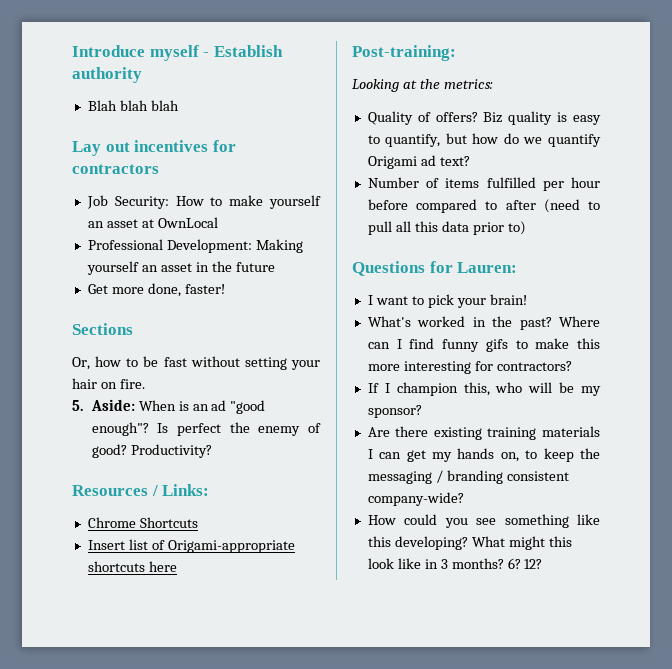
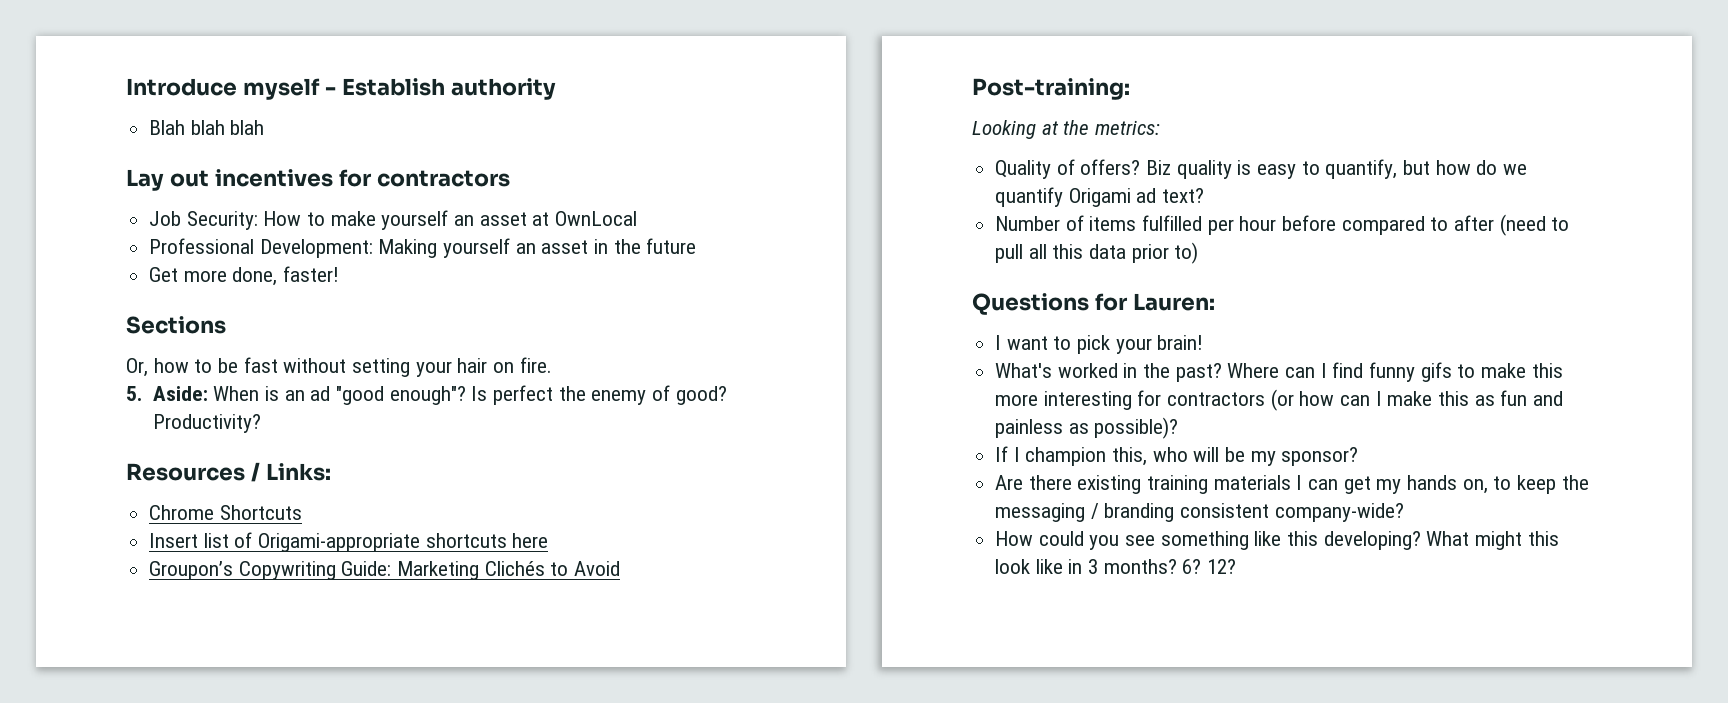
(177, 566) none -> [149,561,621,580] // Groupon’s Copywriting Guide: Marketing Clichés to Avoid
[496,361,572,371] contractors? -> [1167,389,1564,411] [995,417,1179,439] contractors (or how can I make this as fun and painless as possible)?

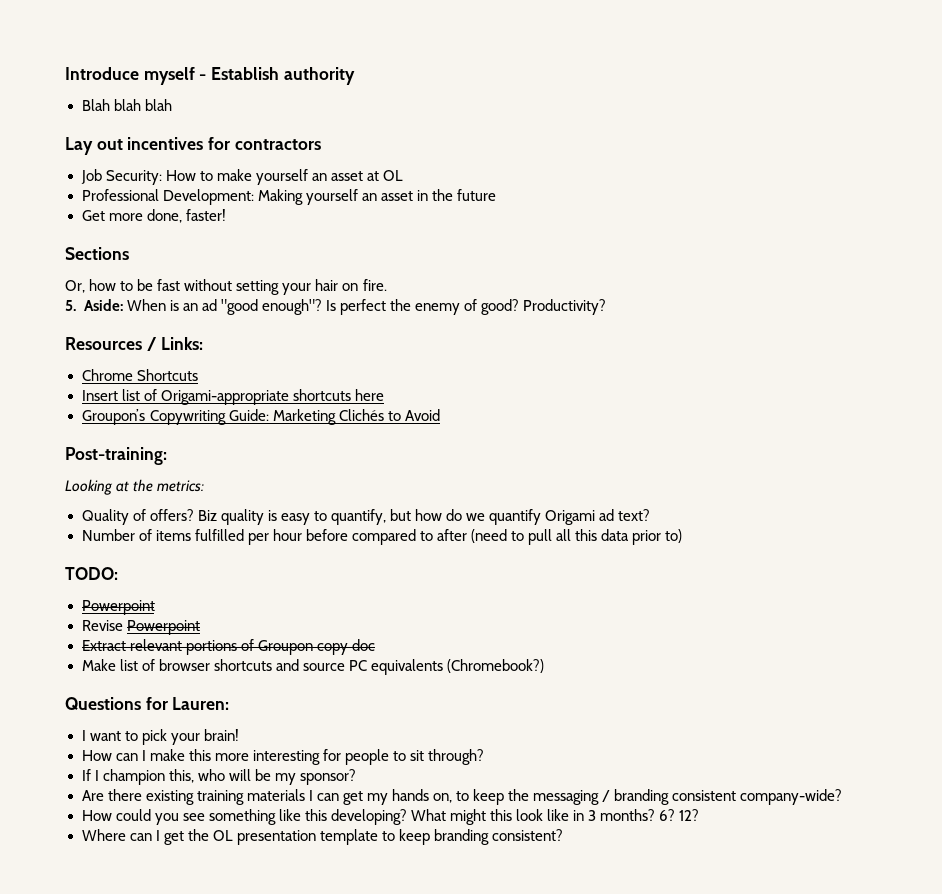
[555,211,638,226] OwnLocal -> [382,170,403,181] OL
(1199, 253) none -> [65,567,118,580] [81,600,155,615] [81,620,200,635] [81,639,375,655] [81,659,544,675] // TODO: // Powerpoint // Revise Powerpoint // Extract relevant portions of Groupon copy doc // Make list of browser shortcuts and source PC equivalents (Chromebook?)
[995,362,1476,382] What's worked in the past? Where can I find funny gifs to -> [81,750,146,761] How can I
[1167,389,1564,411] [995,417,1179,439] contractors (or how can I make this as fun and painless as possible)? -> [344,749,485,765] people to sit through?
(1237, 566) none -> [81,829,564,845] // Where can I get the OL presentation template to keep branding consistent?

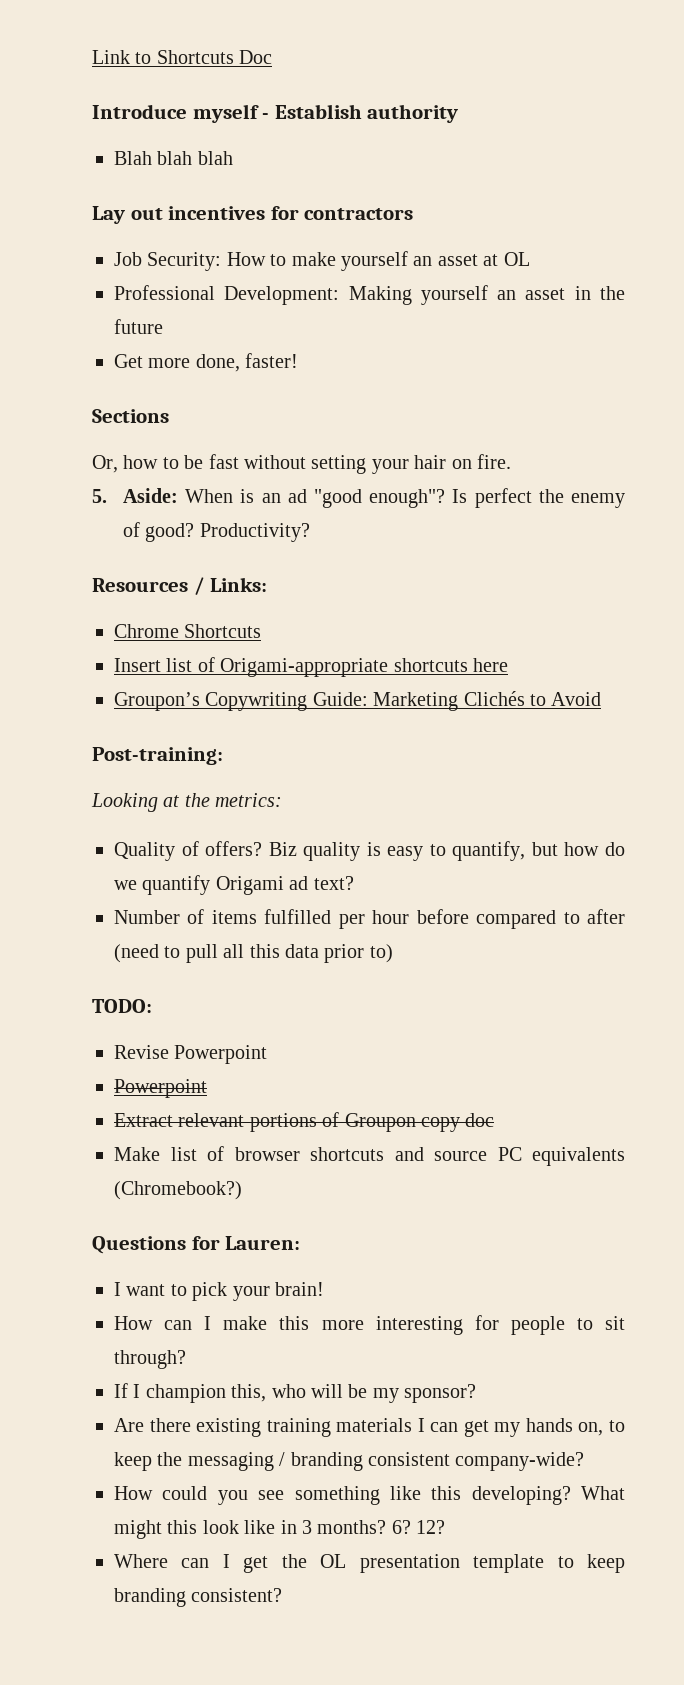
(65, 73) none -> [92,50,273,64] Link to Shortcuts Doc //
[81,600,155,615] [81,620,123,631] Powerpoint // Revise -> [114,1045,268,1064] Revise Powerpoint //

